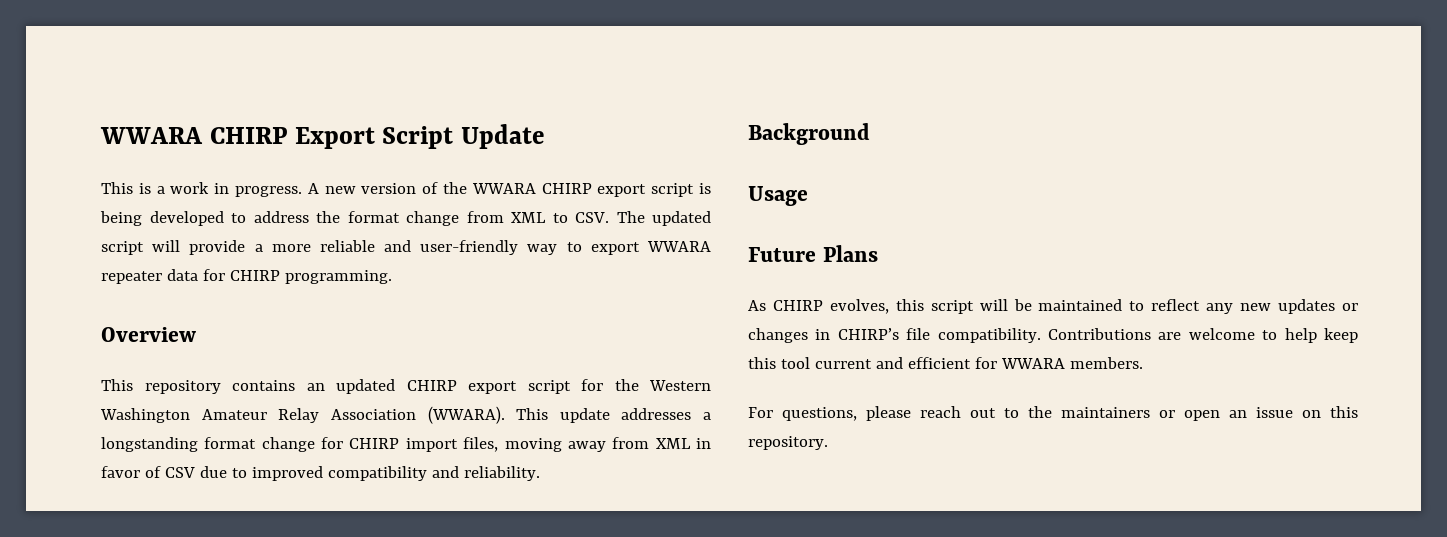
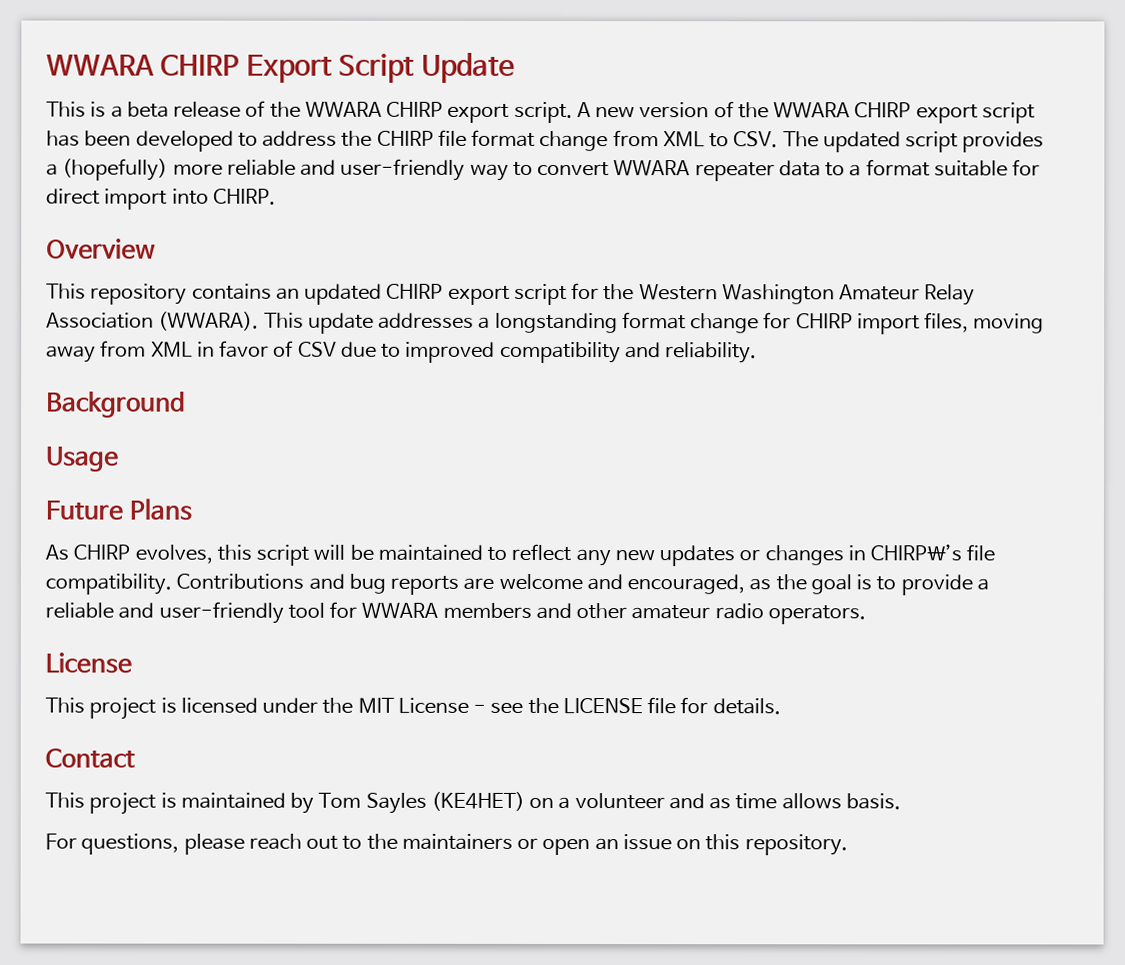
[170,182,302,197] work in progress. -> [126,100,573,124] beta release of the WWARA CHIRP export script.
[699,183,711,194] [100,211,142,226] is being -> [46,130,132,147] has been
(340, 217) none -> [376,129,467,147] CHIRP file
[152,240,263,255] will provide a -> [962,131,1045,153] [46,158,169,181] provides a (hopefully)
[590,242,640,255] export -> [537,161,610,177] convert
[202,269,392,284] for CHIRP programming. -> [825,159,1041,177] [46,188,276,210] to a format suitable for direct import into CHIRP.
[837,328,899,340] CHIRP’s -> [870,544,963,562] CHIRP\’s
[1158,328,1358,343] [748,357,1143,369] are welcome to help keep this tool current and efficient for WWARA members. -> [308,573,989,596] [45,601,866,625] [45,652,132,674] [45,697,781,720] [45,748,135,768] [45,791,901,815] and bug reports are welcome and encouraged, as the goal is to provide a reliable and user-friendly tool for WWARA members and other amateur radio operators. // License // This project is licensed under the MIT License - see the LICENSE file for details. // Contact // This project is maintained by Tom Sayles (KE4HET) on a volunteer and as time allows basis.

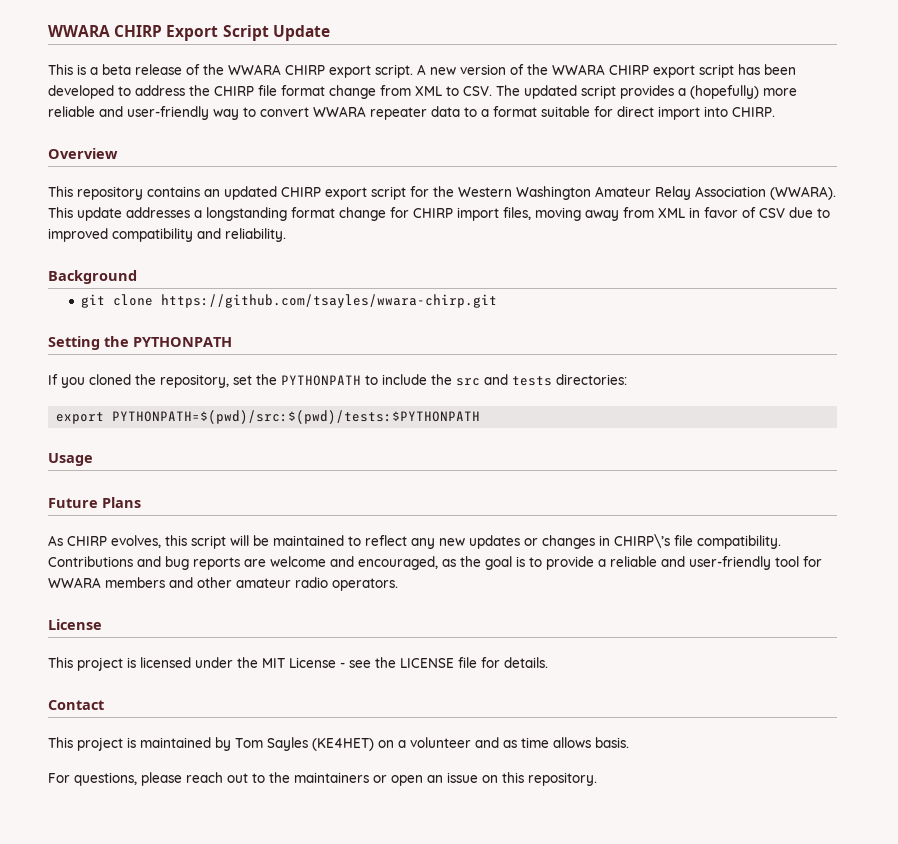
(186, 404) none -> [80,294,497,308] [48,336,232,350] [48,374,627,388] [56,410,481,424] // git clone https://github.com/tsayles/wwara-chirp.git // Setting the PYTHONPATH // If you cloned the repository, set the PYTHONPATH to include the src and tests directories: // export PYTHONPATH=$(pwd)/src:$(pwd)/tests:$PYTHONPATH

